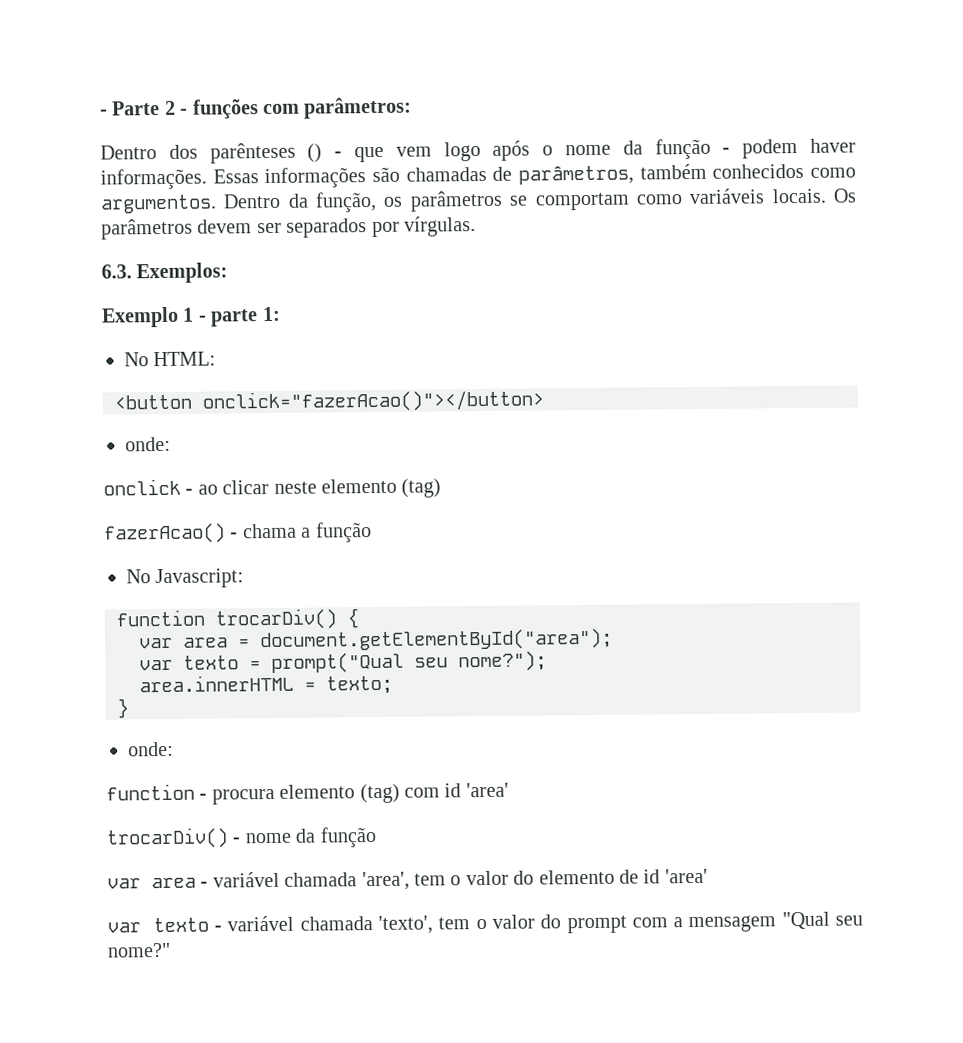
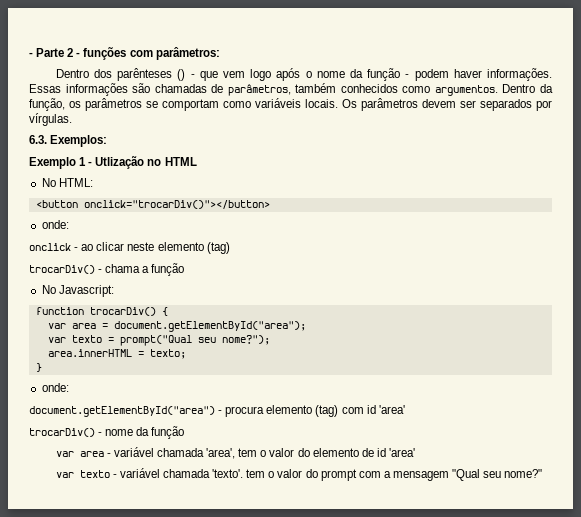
[210,306,281,327] parte 1: -> [95,156,197,169] Utlização no HTML
[202,389,544,413] onclick="fazerAcao()"></button> -> [83,200,270,209] onclick="trocarDiv()"></button>
[104,522,226,544] fazerAcao() -> [29,265,95,274] trocarDiv()
[106,783,195,801] function -> [29,406,215,417] document.getElementById("area")
[378,915,434,934] 'texto', -> [212,469,244,478] 'texto'.

